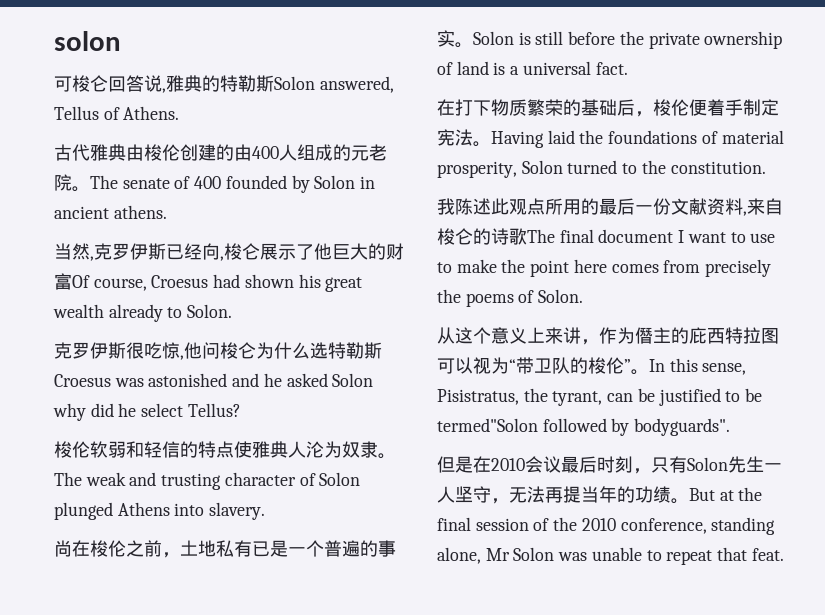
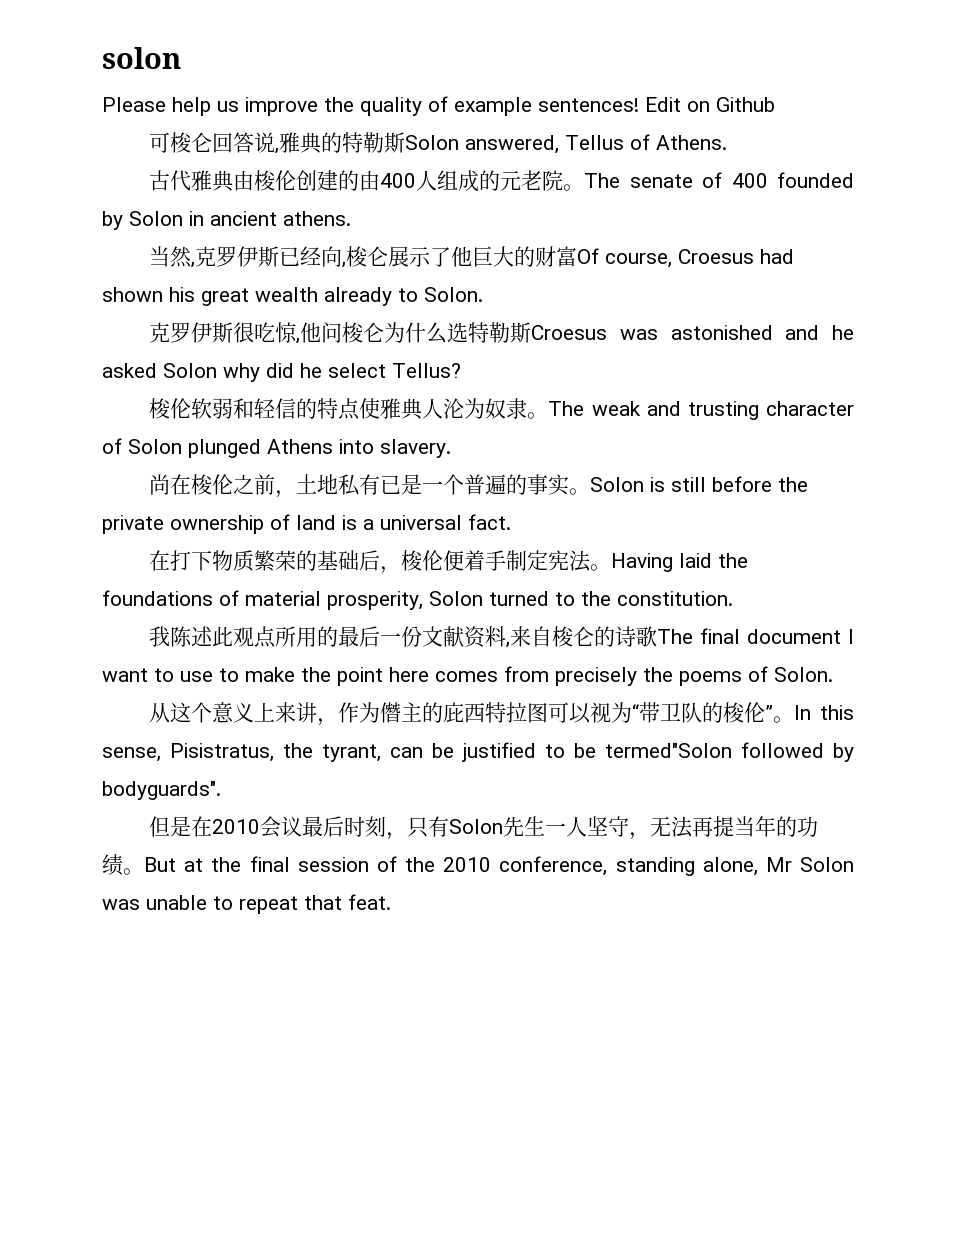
(121, 41) none -> [102,96,775,116] // Please help us improve the quality of example sentences! Edit on Github

